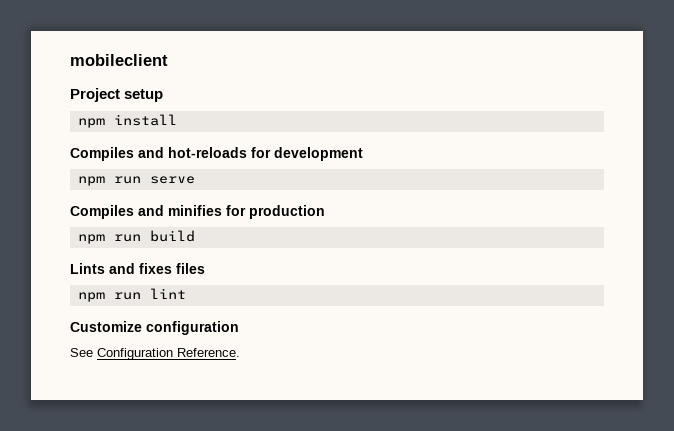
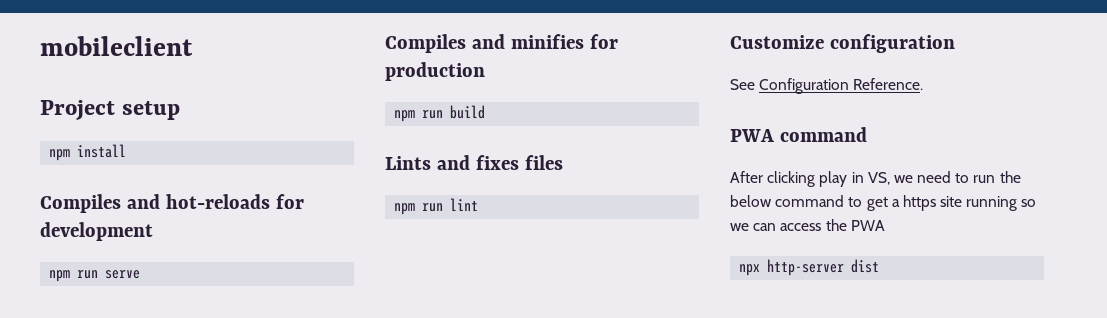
(240, 352) none -> [730,127,867,142] [730,171,1021,187] [730,195,1037,211] [730,219,885,231] [739,259,880,276] // PWA command // After clicking play in VS, we need to run the below command to get a https site running so we can access the PWA // npx http-server dist

